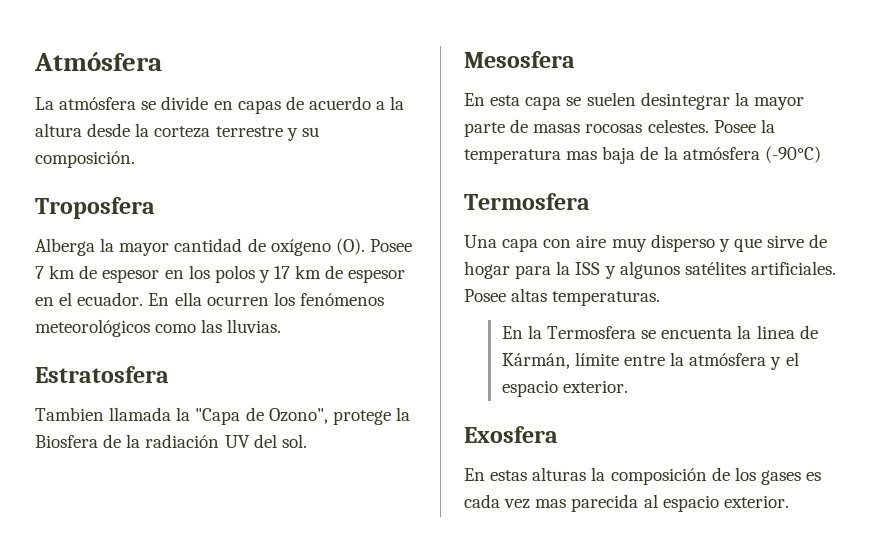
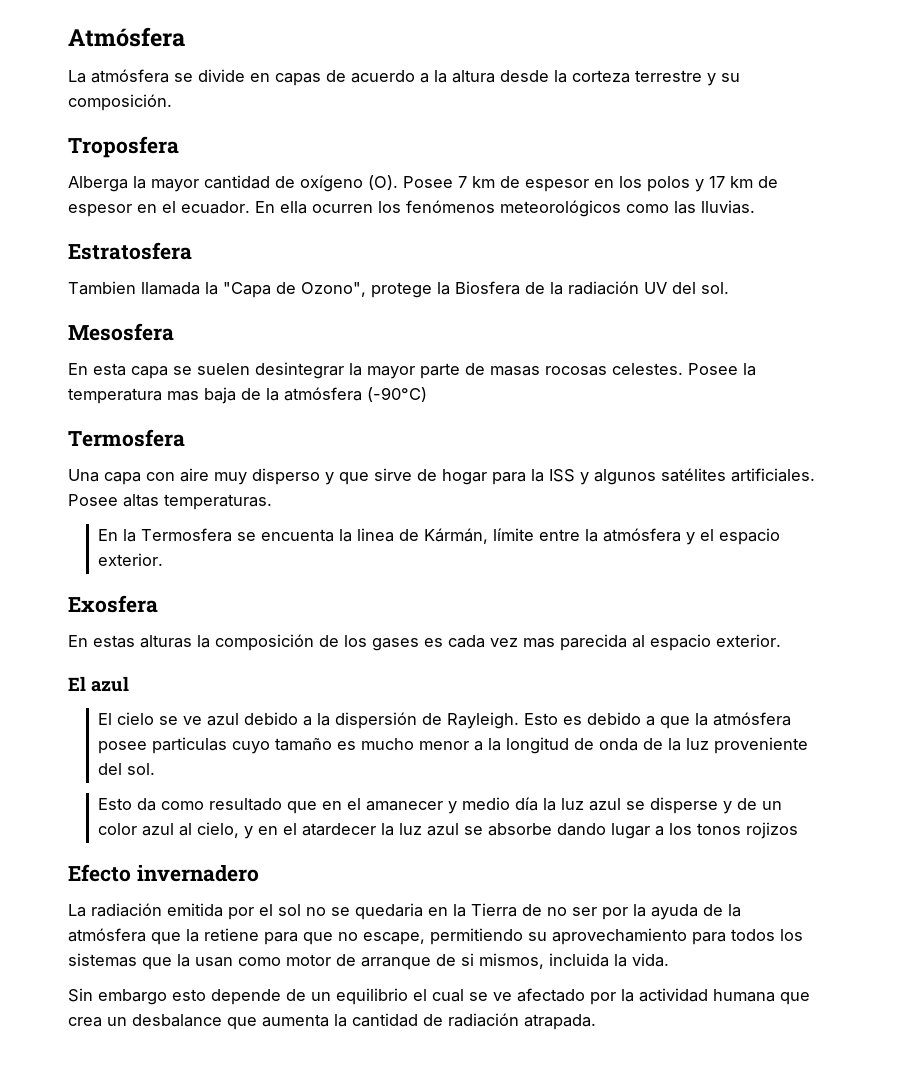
(789, 501) none -> [68,676,129,692] [97,712,791,729] [97,737,808,754] [97,763,155,775] [97,797,782,814] [97,822,798,839] [68,864,259,882] [68,903,741,920] [68,928,803,945] [68,953,669,970] [68,988,810,1005] [68,1013,596,1030] // El azul // El cielo se ve azul debido a la dispersión de Rayleigh. Esto es debido a que la atmósfera posee particulas cuyo tamaño es mucho menor a la longitud de onda de la luz proveniente del sol. // Esto da como resultado que en el amanecer y medio día la luz azul se disperse y de un color azul al cielo, y en el atardecer la luz azul se absorbe dando lugar a los tonos rojizos // Efecto invernadero // La radiación emitida por el sol no se quedaria en la Tierra de no ser por la ayuda de la atmósfera que la retiene para que no escape, permitiendo su aprovechamiento para todos los sistemas que la usan como motor de arranque de si mismos, incluida la vida. // Sin embargo esto depende de un equilibrio el cual se ve afectado por la actividad humana que crea un desbalance que aumenta la cantidad de radiación atrapada.

